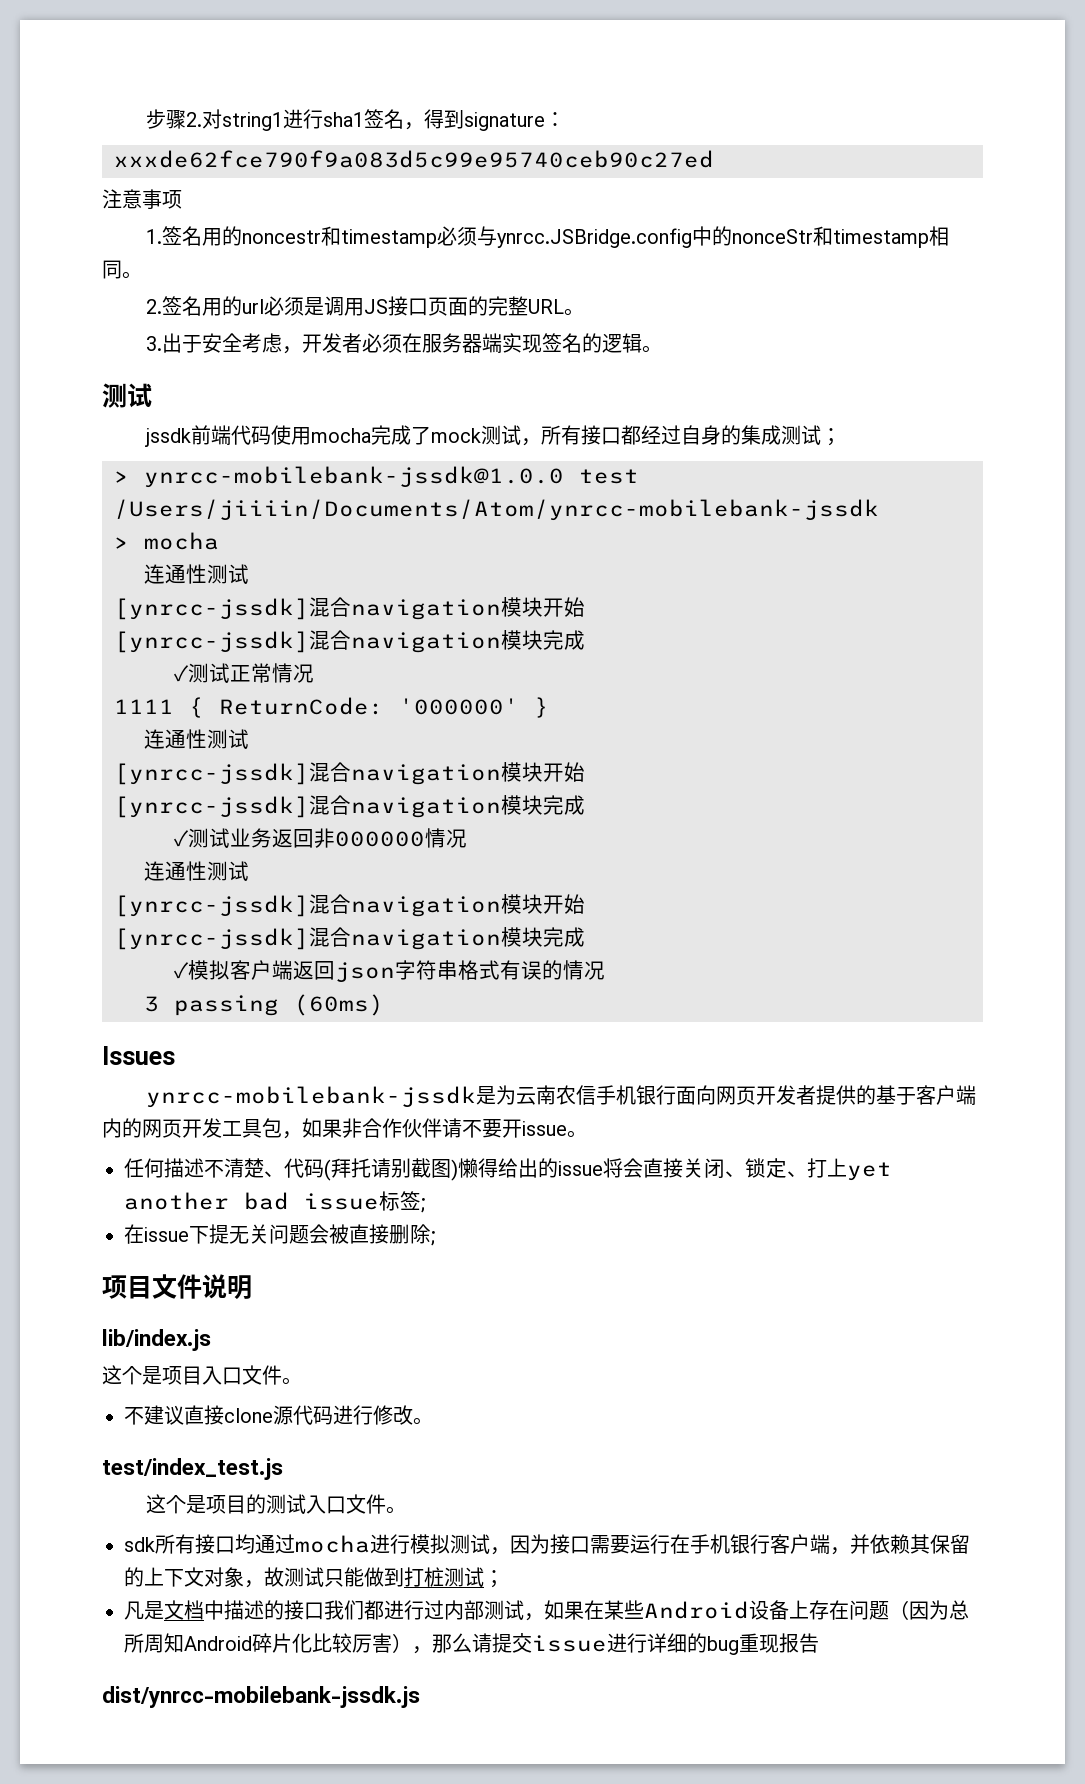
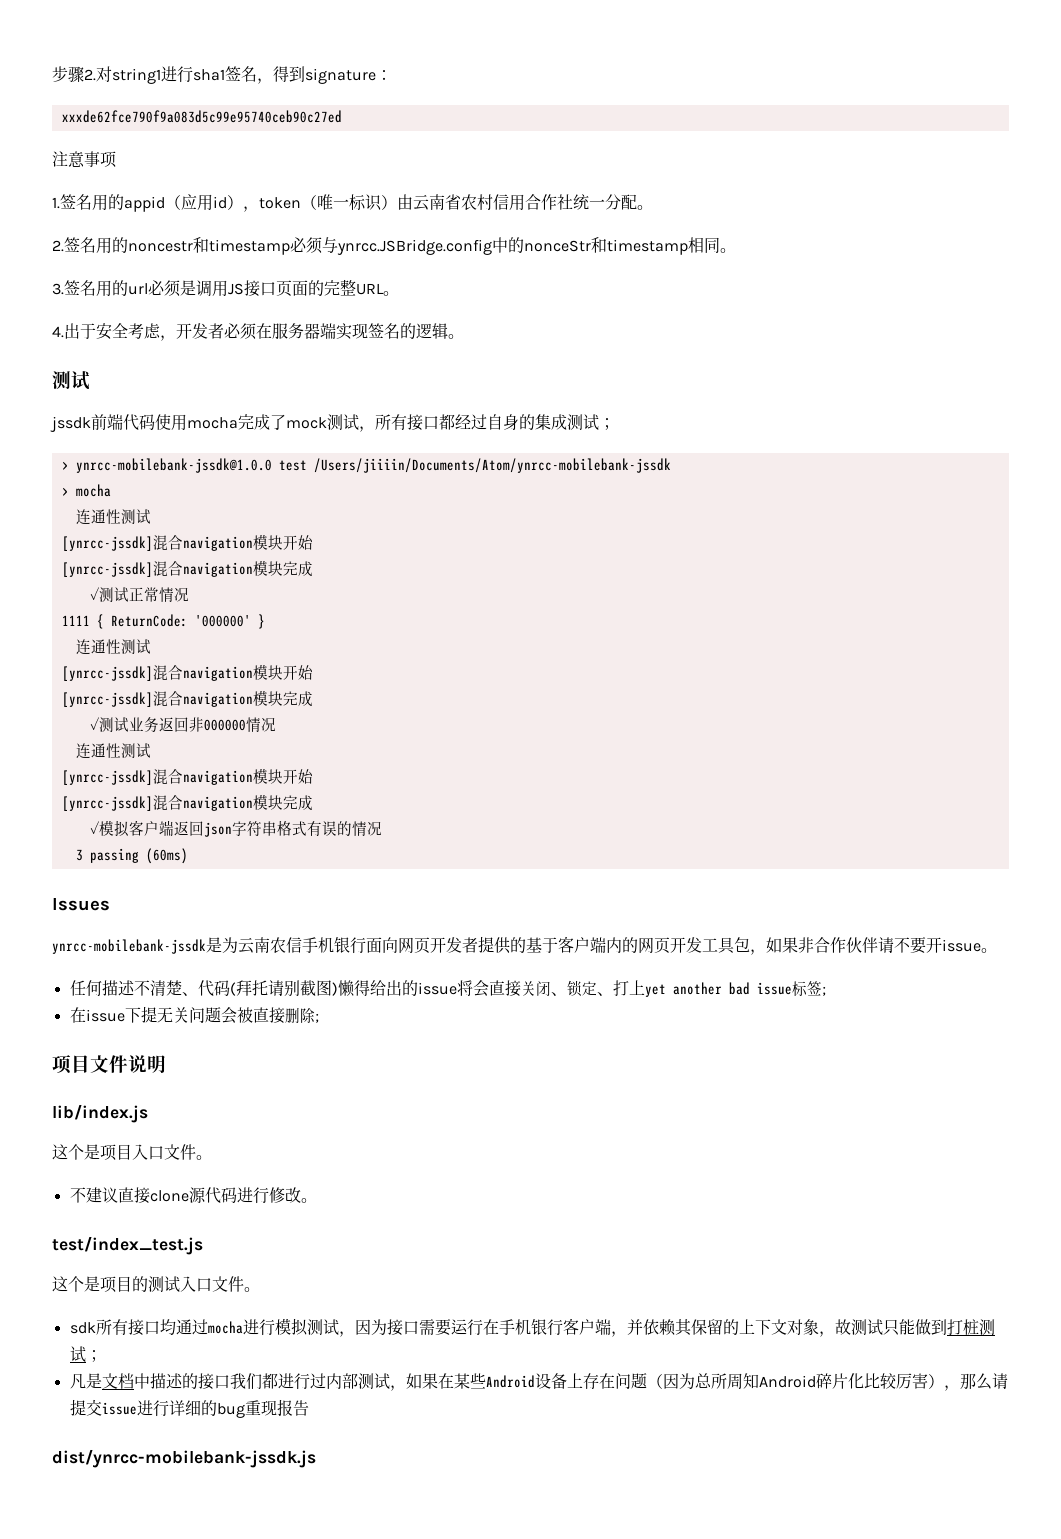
(242, 236) none -> [124,194,653,212] [52,237,128,254] appid（应用id），token（唯一标识）由云南省农村信用合作社统一分配。 // 2.签名用的
[145,299,162,314] 2. -> [52,283,64,295] 3.
[145,336,162,351] 3. -> [52,326,64,338] 4.

